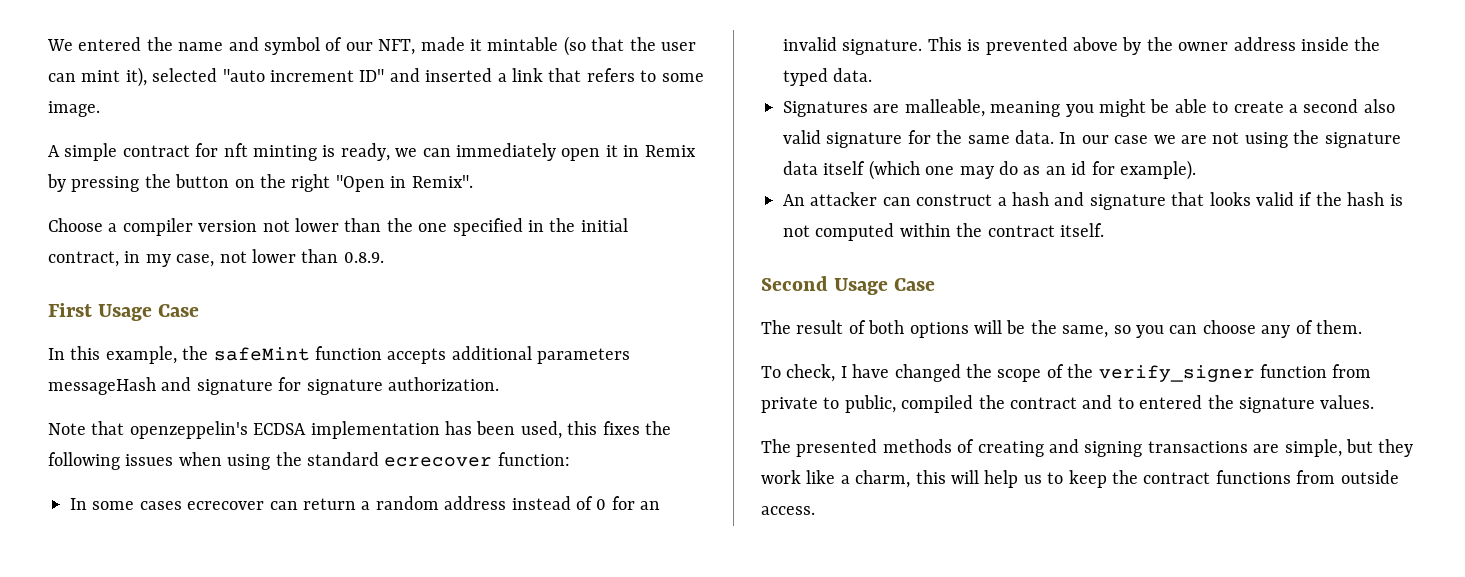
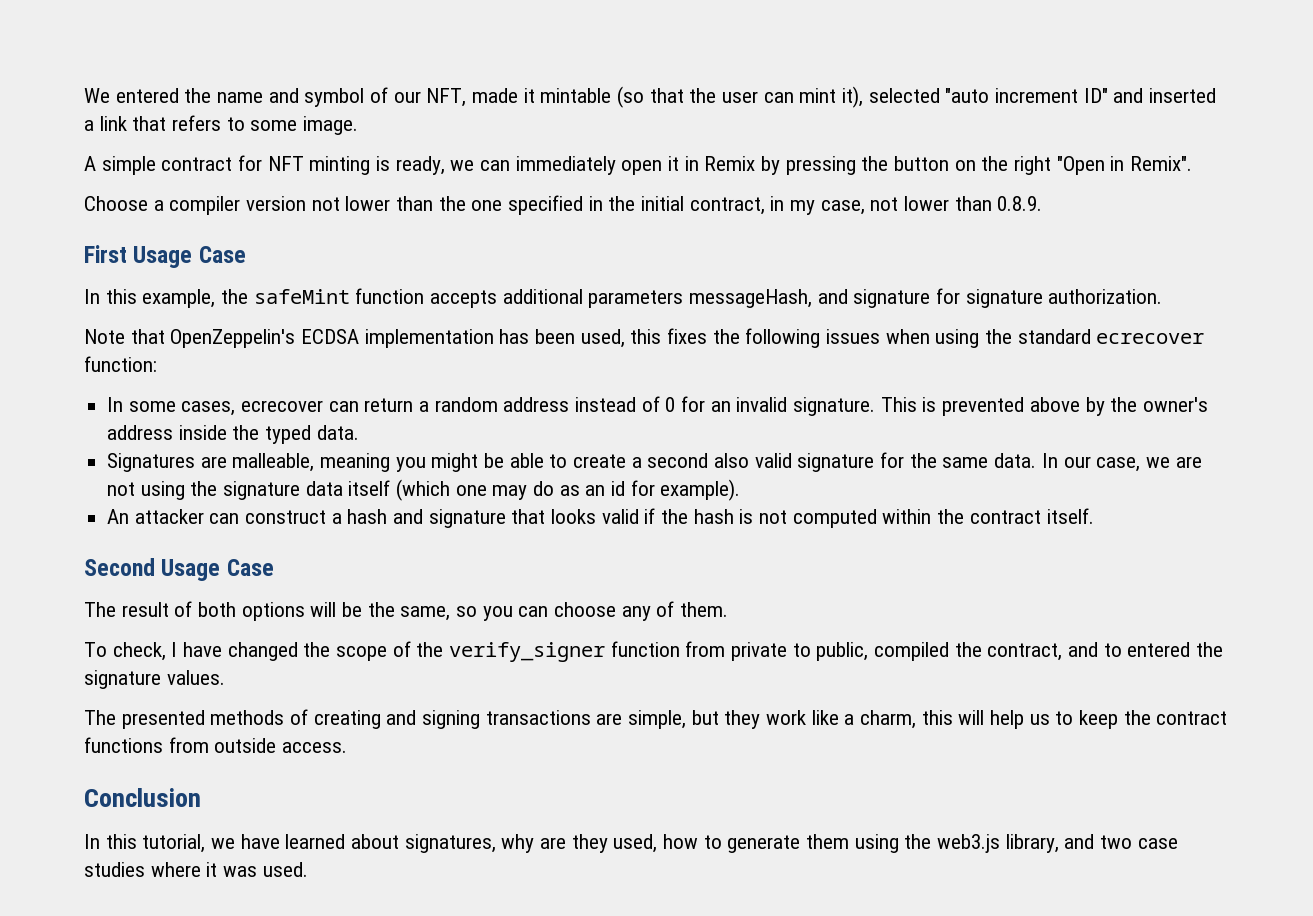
[223,143,248,157] nft -> [267,156,304,171] NFT
[48,377,156,395] messageHash -> [689,289,813,308] messageHash,
[129,421,248,439] openzeppelin's -> [170,329,296,348] OpenZeppelin's
[139,501,182,510] cases -> [181,401,236,416] cases,
[1178,42,1229,51] owner -> [1142,397,1208,412] owner's
[1114,135,1149,144] case -> [1096,457,1141,472] case,
[1010,397,1077,409] contract -> [987,643,1063,661] contract,
(815, 510) none -> [84,788,201,807] [84,834,1178,853] [84,862,308,877] // Conclusion // In this tutorial, we have learned about signatures, why are they used, how to generate them using the web3.js library, and two case studies where it was used.

